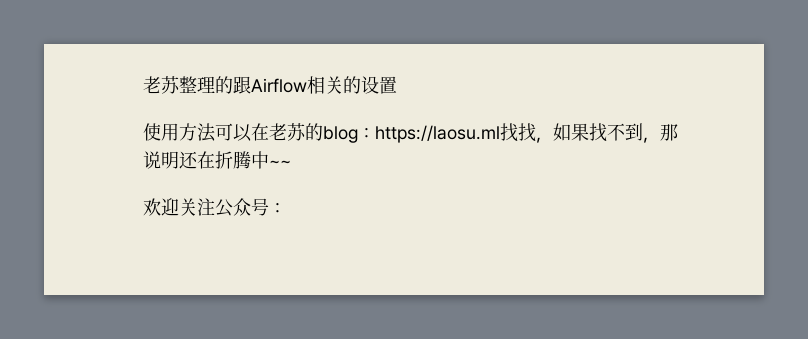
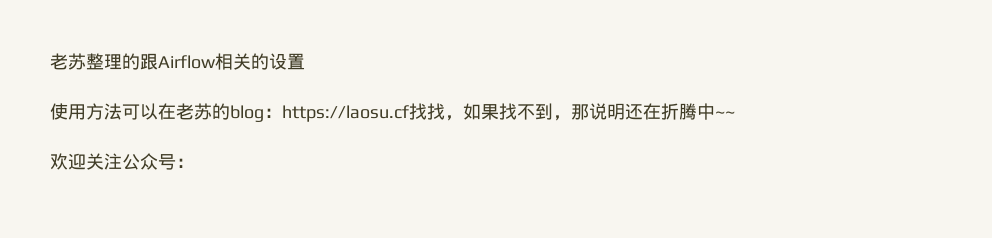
[375,125,500,143] https://laosu.ml -> [282,105,409,122] https://laosu.cf

